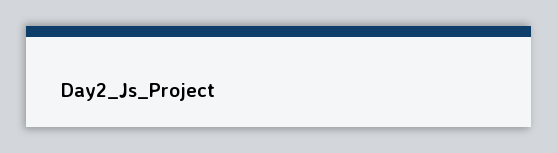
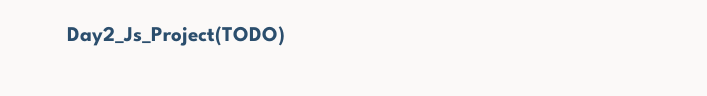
[61,83,215,101] Day2_Js_Project -> [67,26,285,46] Day2_Js_Project(TODO)

